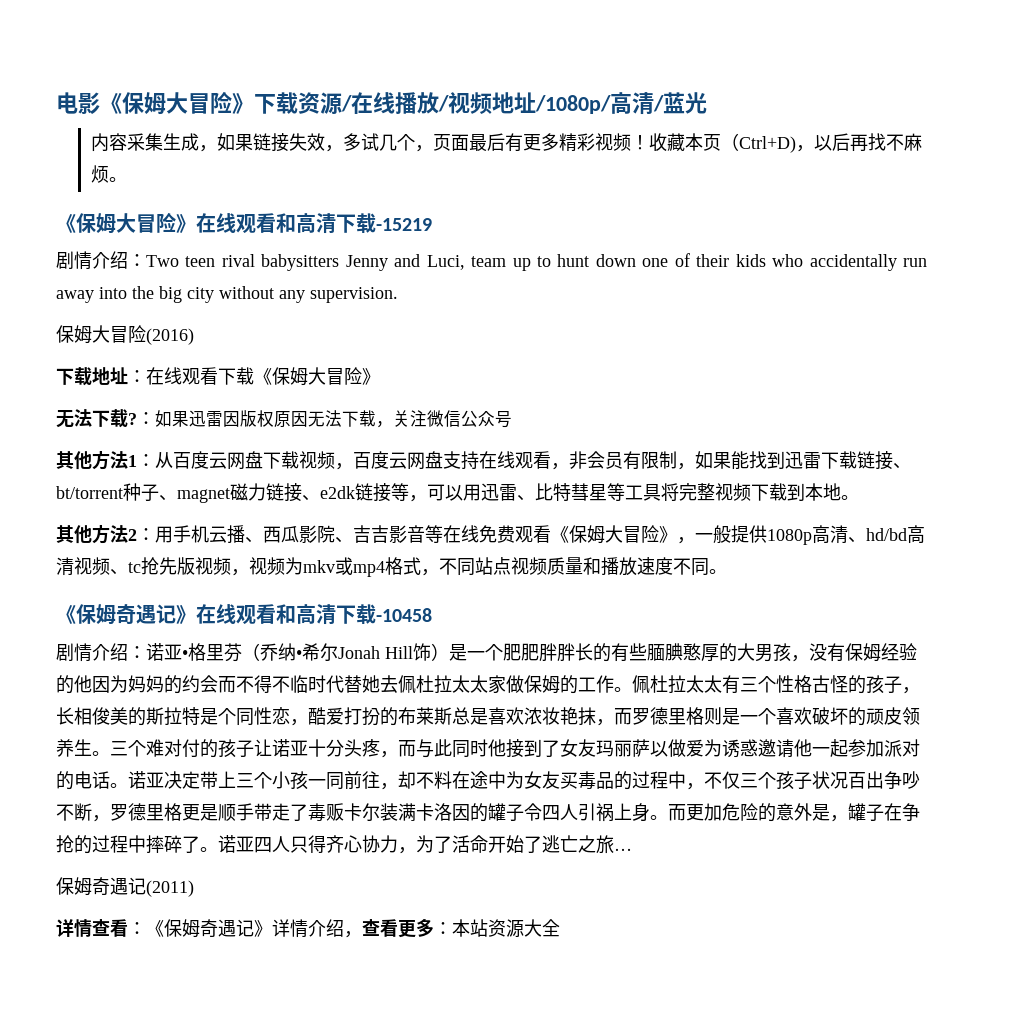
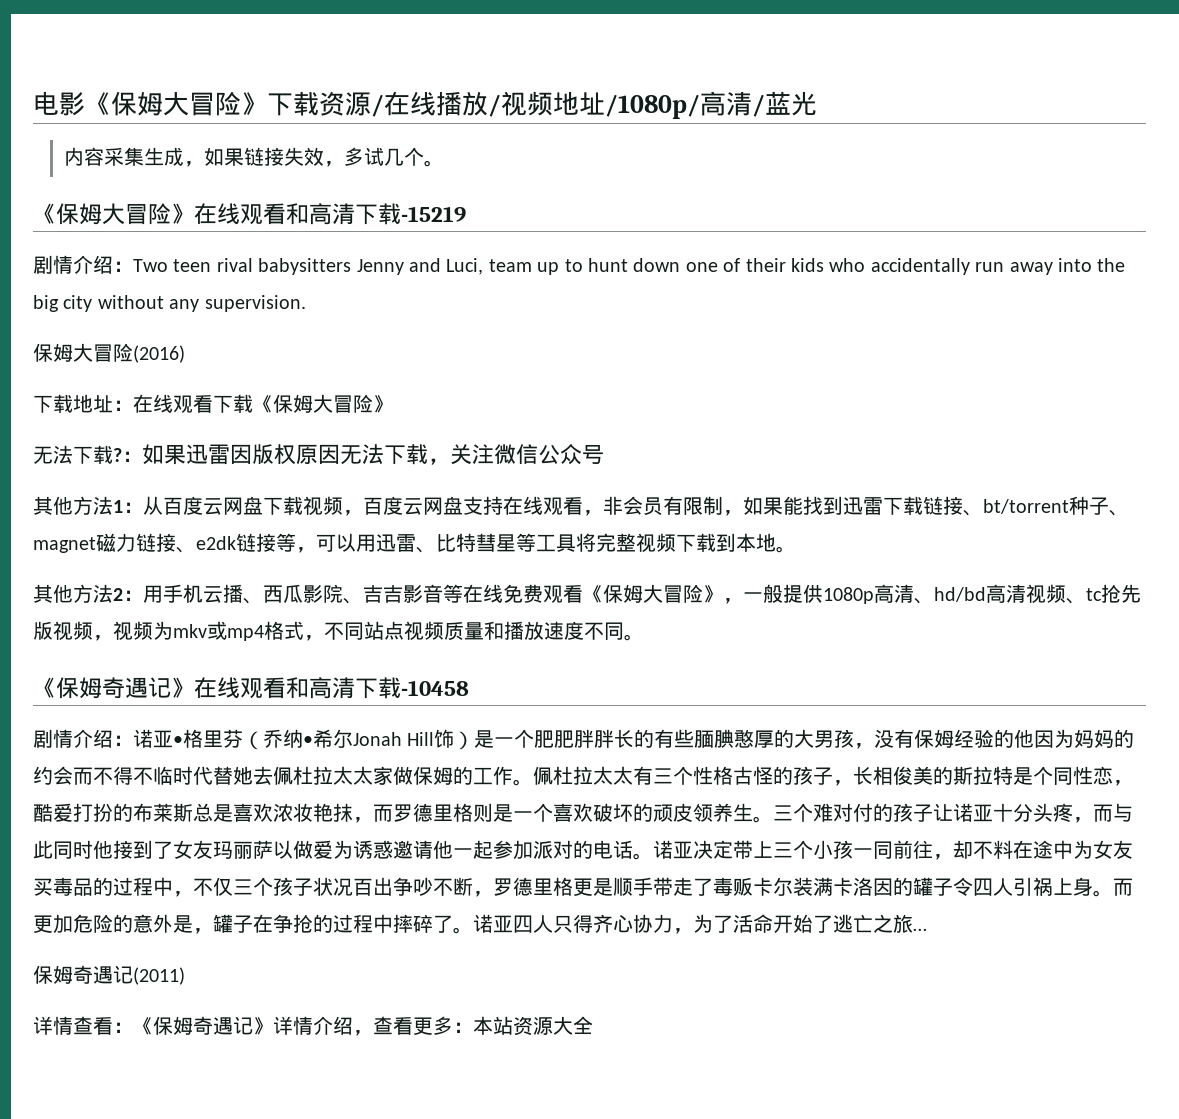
[414,133,922,153] [90,165,109,183] ，页面最后有更多精彩视频！收藏本页（Ctrl+D)，以后再找不麻烦 -> (424, 156) none

